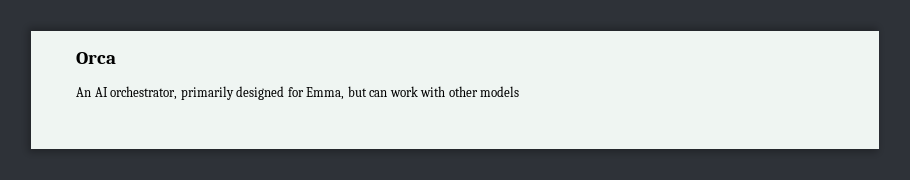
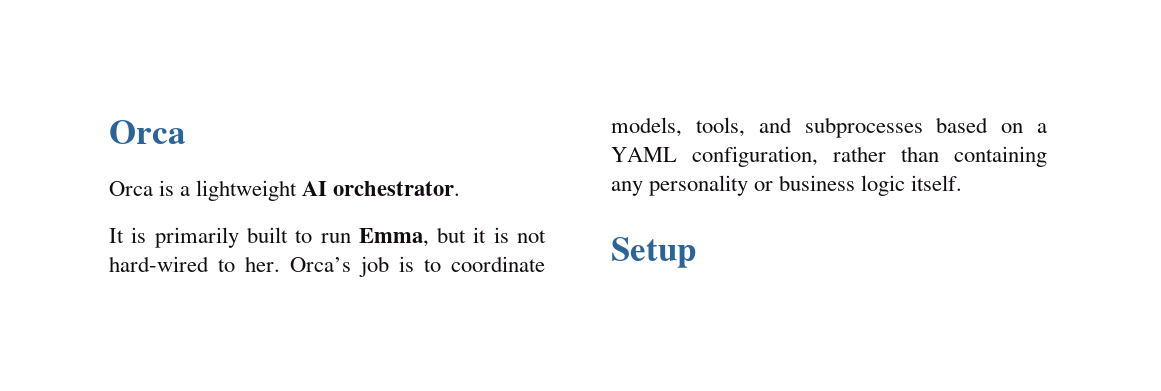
[76,86,520,100] An AI orchestrator, primarily designed for Emma, but can work with other models -> [109,180,461,201] [109,227,547,248] [109,256,545,277] [611,117,1047,138] [611,146,1047,167] [611,175,963,196] [611,237,696,268] Orca is a lightweight AI orchestrator. // It is primarily built to run Emma, but it is not hard-wired to her. Orca’s job is to coordinate models, tools, and subprocesses based on a YAML configuration, rather than containing any personality or business logic itself. // Setup

